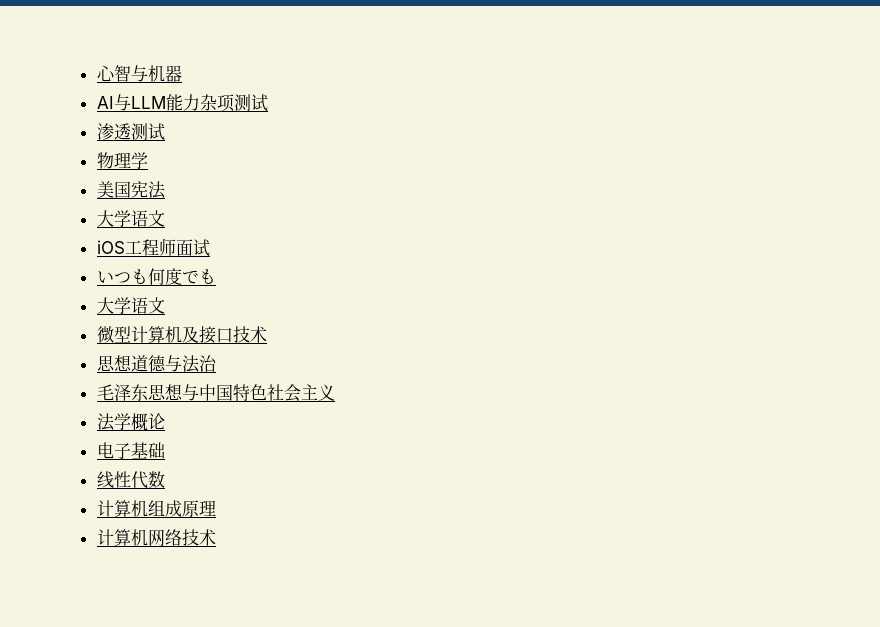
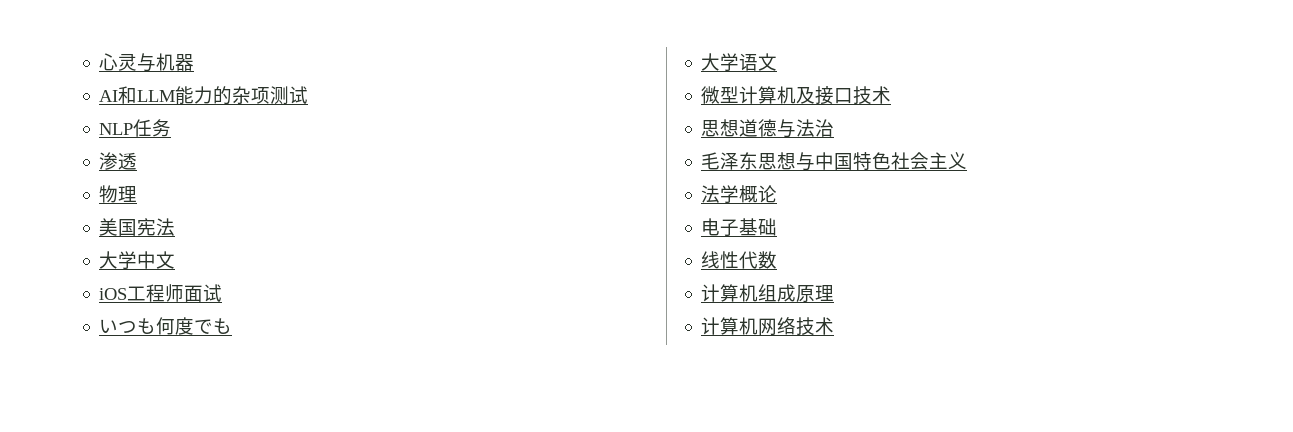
[113,65,131,82] 智 -> [118,54,138,71] 灵
[113,94,131,111] 与 -> [118,86,138,104] 和
(200, 102) none -> [213,86,233,105] 的
(268, 103) none -> [99,119,172,137] // NLP任务
[130,123,165,141] 测试 -> (138, 161) none
[130,152,148,169] 学 -> (138, 194) none
[130,210,148,227] 语 -> [137,251,157,269] 中

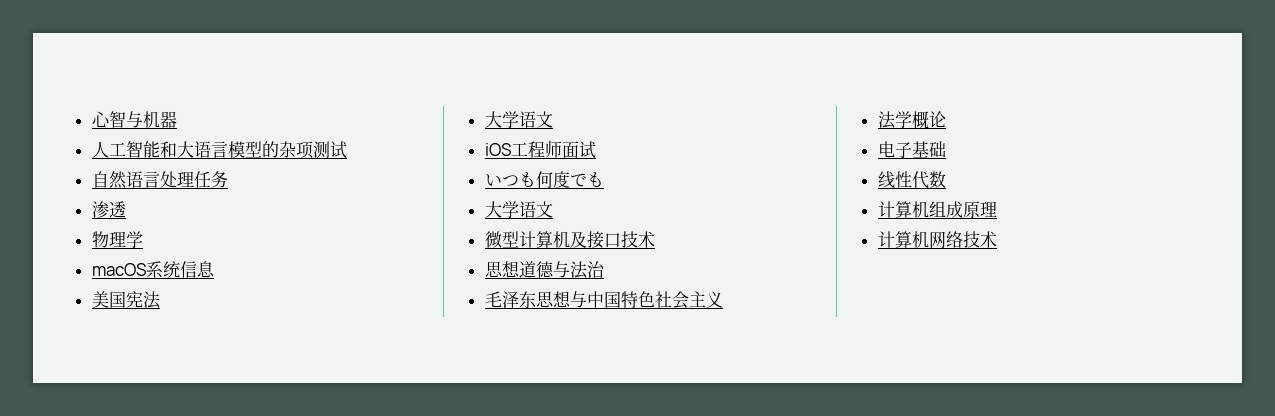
[118,54,138,71] 灵 -> [108,111,126,128] 智
[99,86,214,105] AI和LLM能力 -> [91,141,262,158] 人工智能和大语言模型
[99,123,134,135] NLP -> [91,171,194,189] 自然语言处理
(138, 194) none -> [125,231,143,248] [91,261,215,278] 学 // macOS系统信息
[137,251,157,269] 中 -> [518,111,536,128] 语

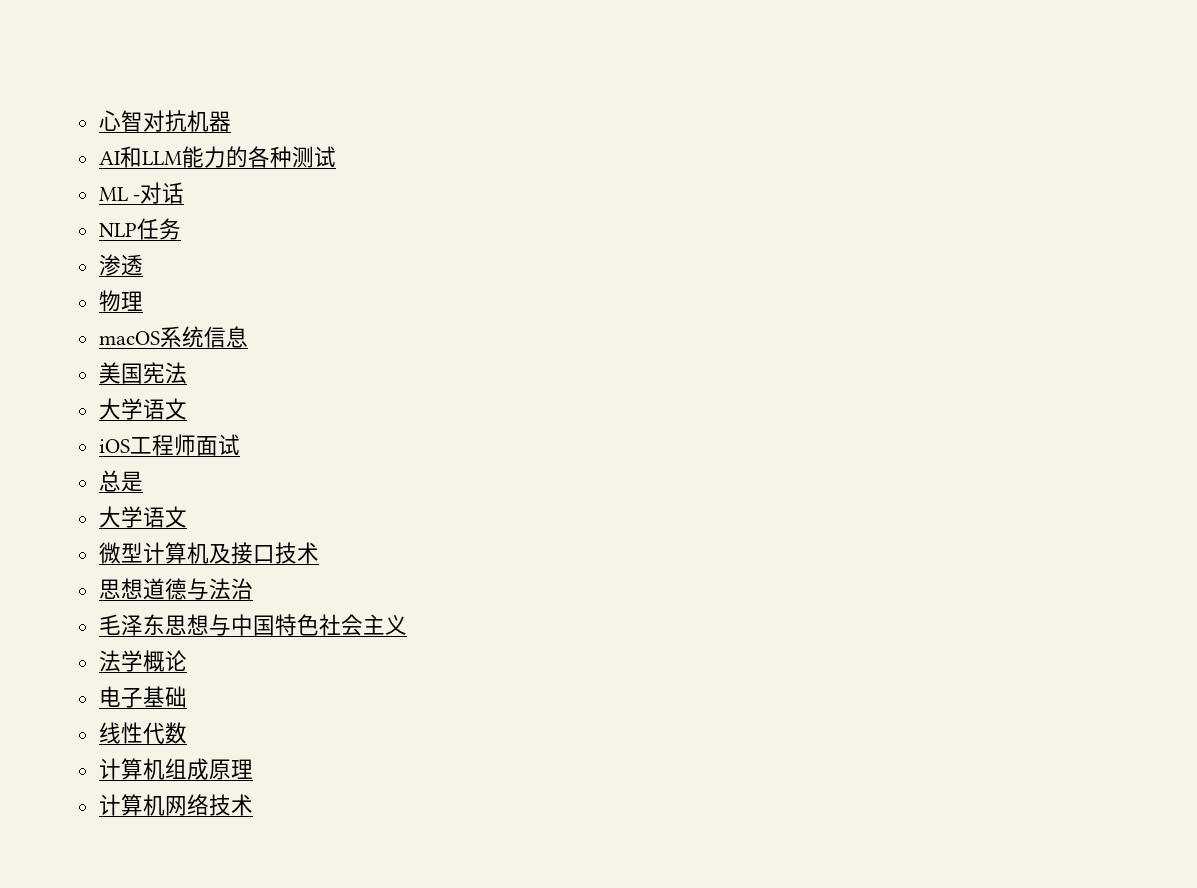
[125,111,143,128] 与 -> [142,110,187,132] 对抗
[91,141,347,159] [91,171,194,189] 人工智能和大语言模型的杂项测试 // 自然语言处理 -> [98,146,336,168] [98,182,185,204] [98,223,137,237] AI和LLM能力的各种测试 // ML -对话 // NLP
[125,231,143,248] 学 -> (143, 301) none
[484,171,604,188] いつも何度でも -> [98,470,143,492] 总是

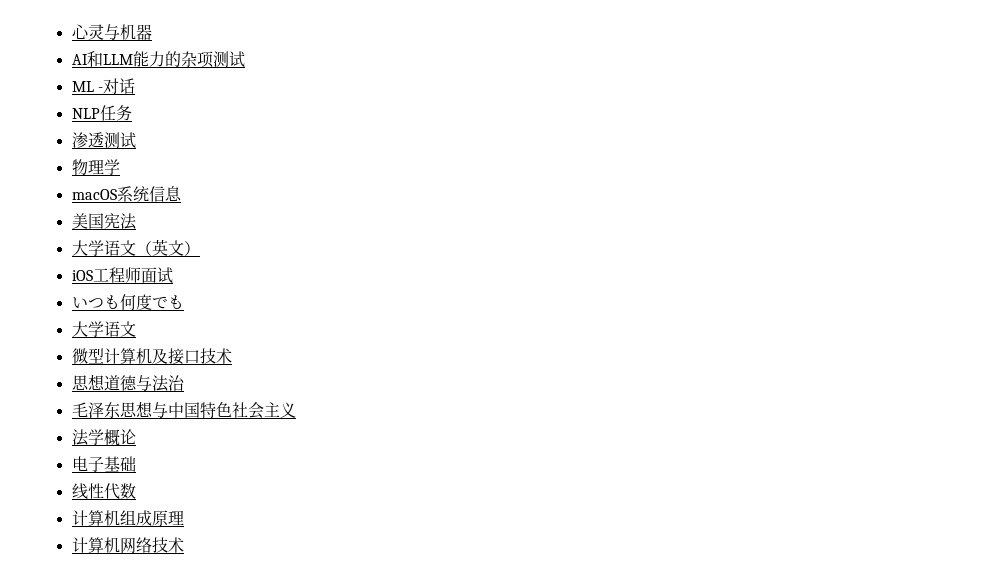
[120,110,187,132] 智对抗 -> [87,24,120,40] 灵与
[247,146,292,168] 各种 -> [180,51,214,68] 杂项
(143, 265) none -> [103,132,136,148] 测试
(143, 301) none -> [103,159,120,175] 学
(187, 409) none -> [135,239,200,256] （英文）
[98,470,143,492] 总是 -> [71,294,184,310] いつも何度でも

